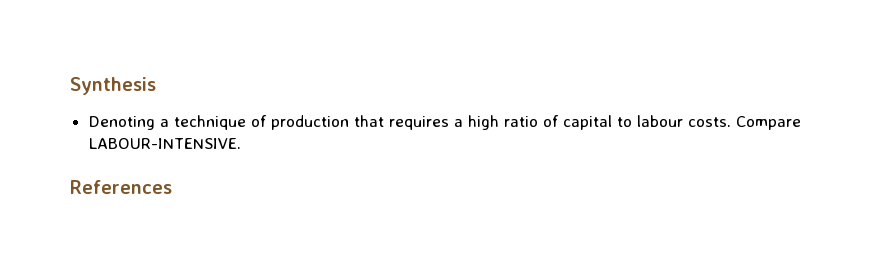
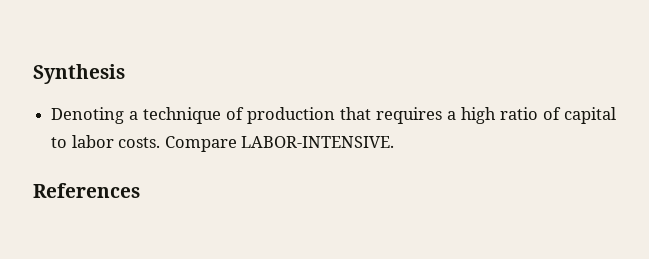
[636,115,683,127] labour -> [71,135,114,148] labor
[88,138,241,149] LABOUR-INTENSIVE. -> [240,136,394,148] LABOR-INTENSIVE.

